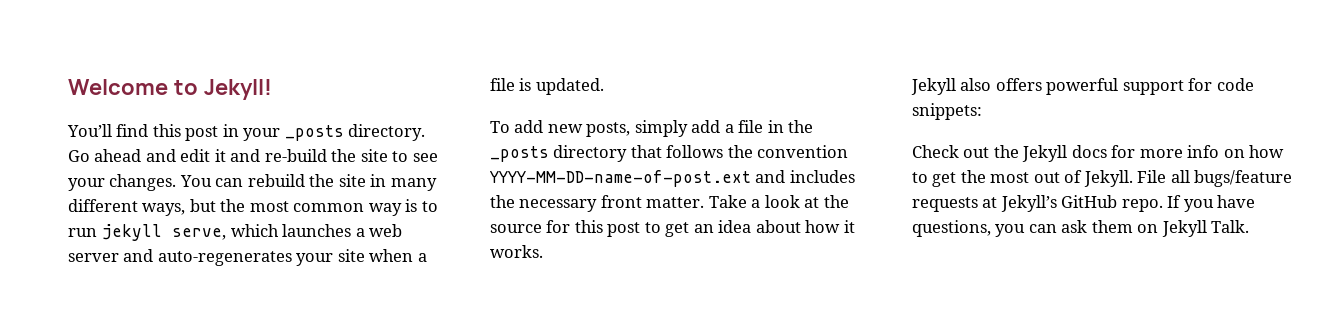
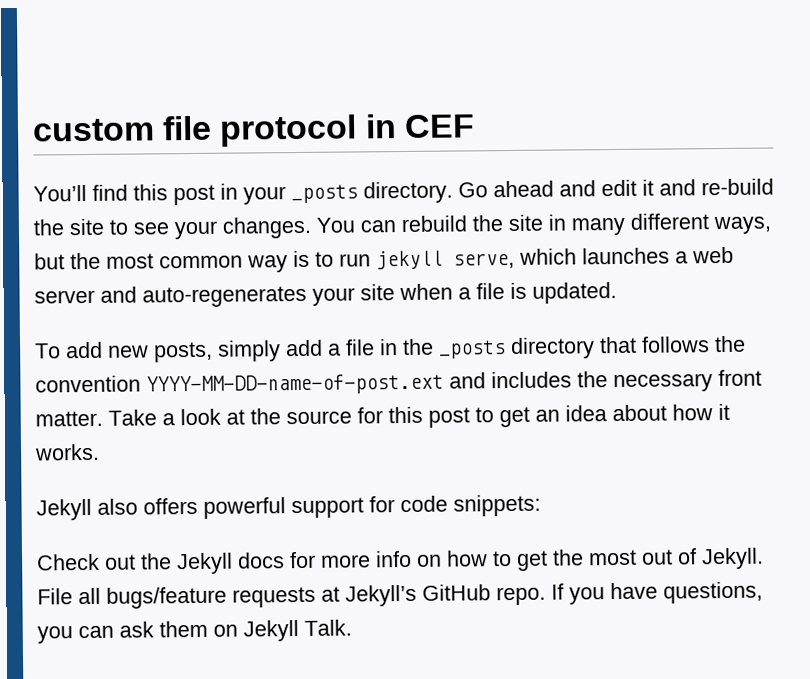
[68,79,272,100] Welcome to Jekyll! -> [32,114,475,147] custom file protocol in CEF

